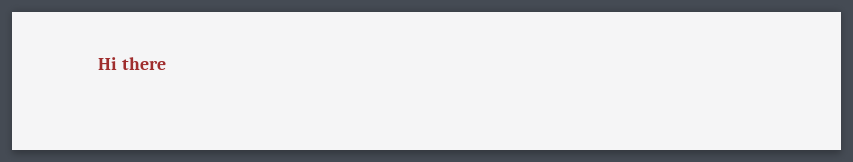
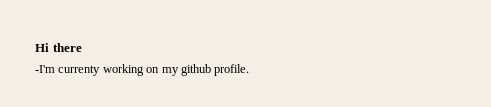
(166, 63) none -> [35,64,250,76] // -I'm currenty working on my github profile.

